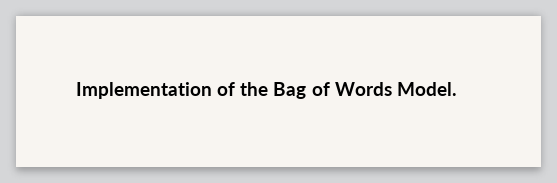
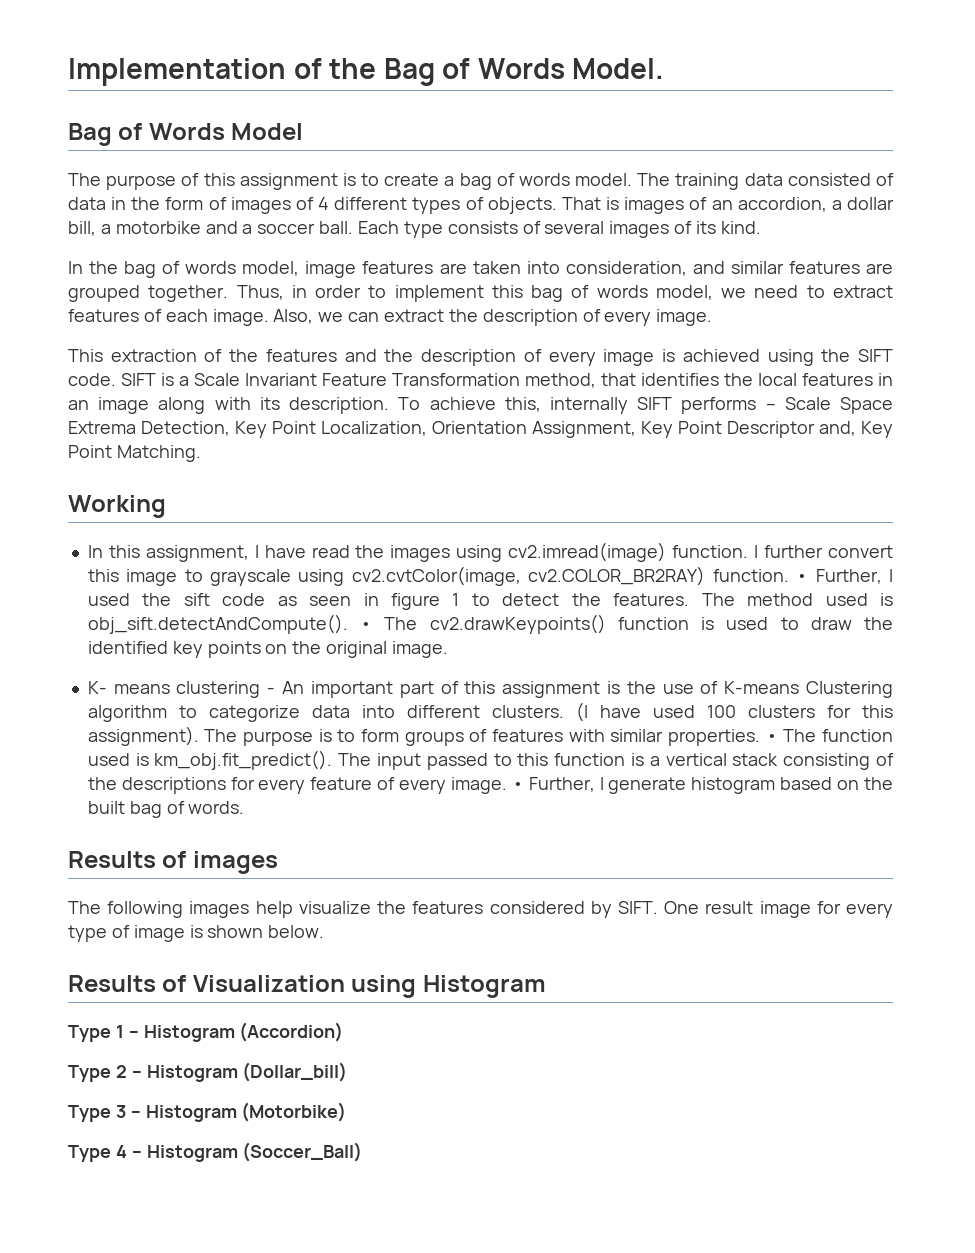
(457, 89) none -> [68,123,304,146] [68,173,894,190] [68,197,894,214] [68,221,761,238] [68,261,894,278] [68,285,893,302] [68,309,713,326] [68,349,894,366] [68,373,893,388] [68,397,893,414] [68,421,893,438] [68,445,201,462] [68,495,166,518] [87,542,893,562] [87,566,893,586] [87,593,894,610] [87,614,893,634] [87,641,448,658] [87,681,894,698] [87,702,893,722] [87,726,893,746] [87,750,894,770] [87,777,893,794] [87,801,245,818] [68,851,278,874] [68,901,893,918] [68,925,325,942] [68,975,546,998] [68,1022,344,1042] [68,1062,348,1082] [68,1102,347,1122] [68,1142,363,1162] // Bag of Words Model // The purpose of this assignment is to create a bag of words model. The training data consisted of data in the form of images of 4 different types of objects. That is images of an accordion, a dollar bill, a motorbike and a soccer ball. Each type consists of several images of its kind. // In the bag of words model, image features are taken into consideration, and similar features are grouped together. Thus, in order to implement this bag of words model, we need to extract features of each image. Also, we can extract the description of every image. // This extraction of the features and the description of every image is achieved using the SIFT code. SIFT is a Scale Invariant Feature Transformation method, that identifies the local features in an image along with its description. To achieve this, internally SIFT performs – Scale Space Extrema Detection, Key Point Localization, Orientation Assignment, Key Point Descriptor and, Key Point Matching. // Working // In this assignment, I have read the images using cv2.imread(image) function. I further convert this image to grayscale using cv2.cvtColor(image, cv2.COLOR_BR2RAY) function. • Further, I used the sift code as seen in figure 1 to detect the features. The method used is obj_sift.detectAndCompute(). • The cv2.drawKeypoints() function is used to draw the identified key points on the original image. // K- means clustering - An important part of this assignment is the use of K-means Clustering algorithm to categorize data into different clusters. (I have used 100 clusters for this assignment). The purpose is to form groups of features with similar properties. • The function used is km_obj.fit_predict(). The input passed to this function is a vertical stack consisting of the descriptions for every feature of every image. • Further, I generate histogram based on the built bag of words. // Results of images // The following images help visualize the features considered by SIFT. One result image for every type of image is shown below. // Results of Visualization using Histogram // Type 1 – Histogram (Accordion) // Type 2 – Histogram (Dollar_bill) // Type 3 – Histogram (Motorbike) // Type 4 – Histogram (Soccer_Ball)

